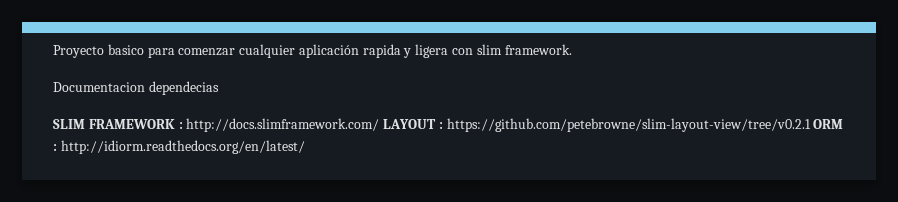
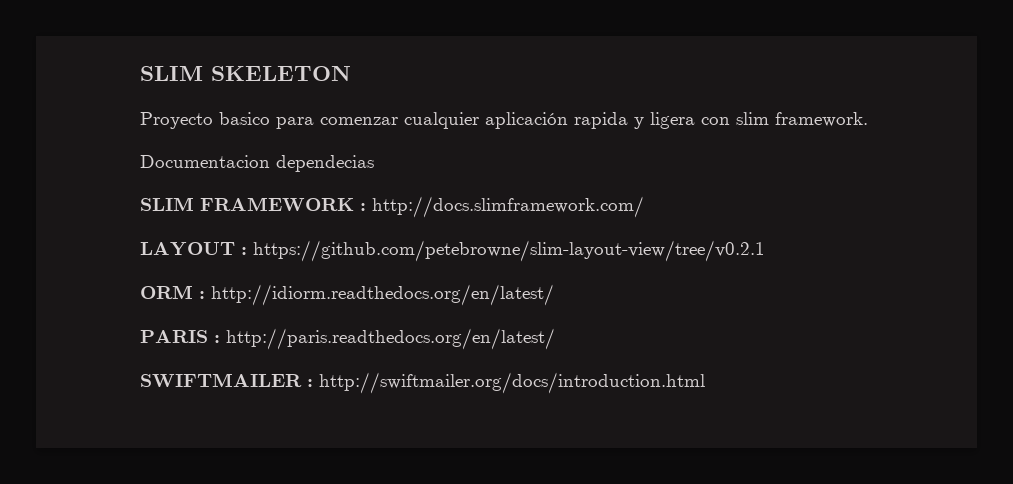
(53, 51) none -> [140,66,351,81] SLIM SKELETON //
(380, 125) none -> (644, 207) //
(811, 125) none -> (765, 251) //
(305, 147) none -> [140,328,555,350] [140,372,705,394] // PARIS : http://paris.readthedocs.org/en/latest/ // SWIFTMAILER : http://swiftmailer.org/docs/introduction.html

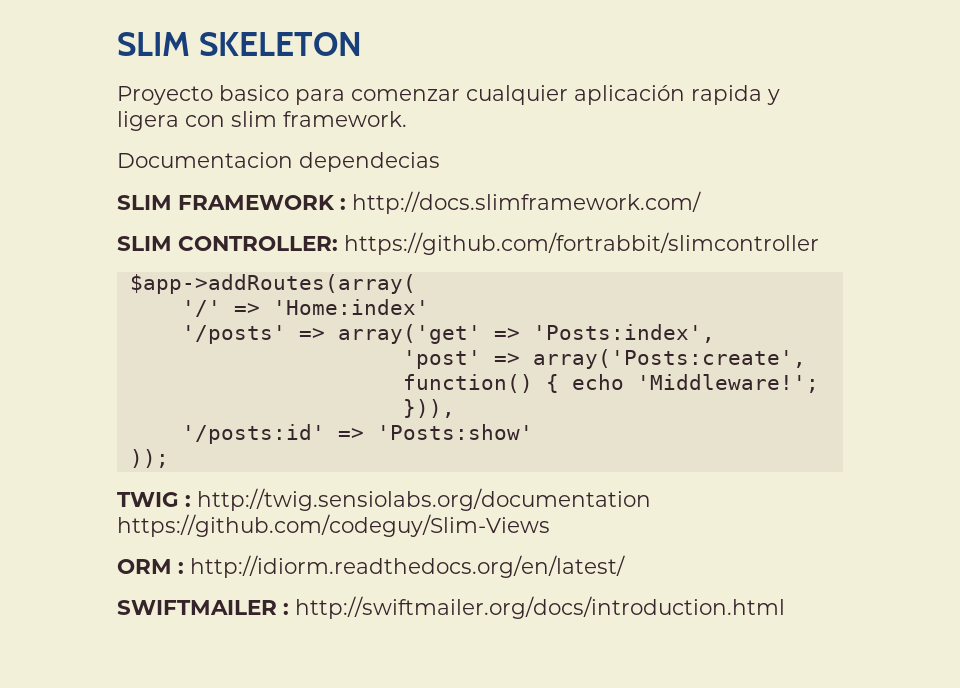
[140,240,765,262] LAYOUT : https://github.com/petebrowne/slim-layout-view/tree/v0.2.1 -> [117,232,819,255] [129,274,416,294] [181,299,429,317] [181,324,715,344] [402,349,806,369] [402,374,819,393] [402,399,455,418] [181,424,533,444] [129,449,169,468] [117,488,651,511] [117,514,550,537] SLIM CONTROLLER: https://github.com/fortrabbit/slimcontroller // $app->addRoutes(array( // '/' => 'Home:index' // '/posts' => array('get' => 'Posts:index', // 'post' => array('Posts:create', function() { echo 'Middleware!'; })), // '/posts:id' => 'Posts:show' // )); // TWIG : http://twig.sensiolabs.org/documentation https://github.com/codeguy/Slim-Views
[140,328,555,350] // PARIS : http://paris.readthedocs.org/en/latest/ -> (625, 566) none

